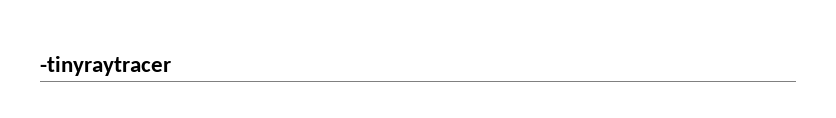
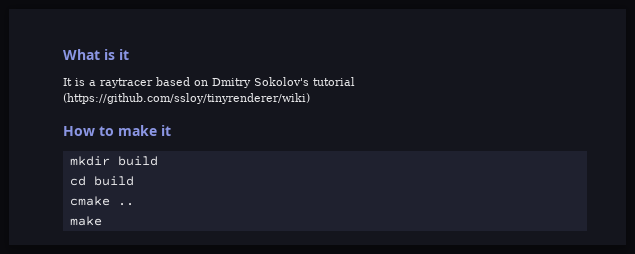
[40,56,171,76] -tinyraytracer -> [63,49,129,60] [63,77,355,88] [63,93,310,104] [63,125,171,136] [69,156,158,166] [69,176,134,186] [69,196,134,206] [69,216,102,226] What is it // It is a raytracer based on Dmitry Sokolov's tutorial (https://github.com/ssloy/tinyrenderer/wiki) // How to make it // mkdir build // cd build // cmake .. // make

